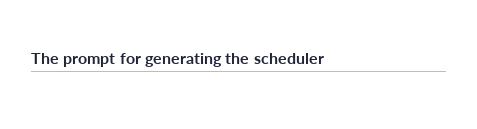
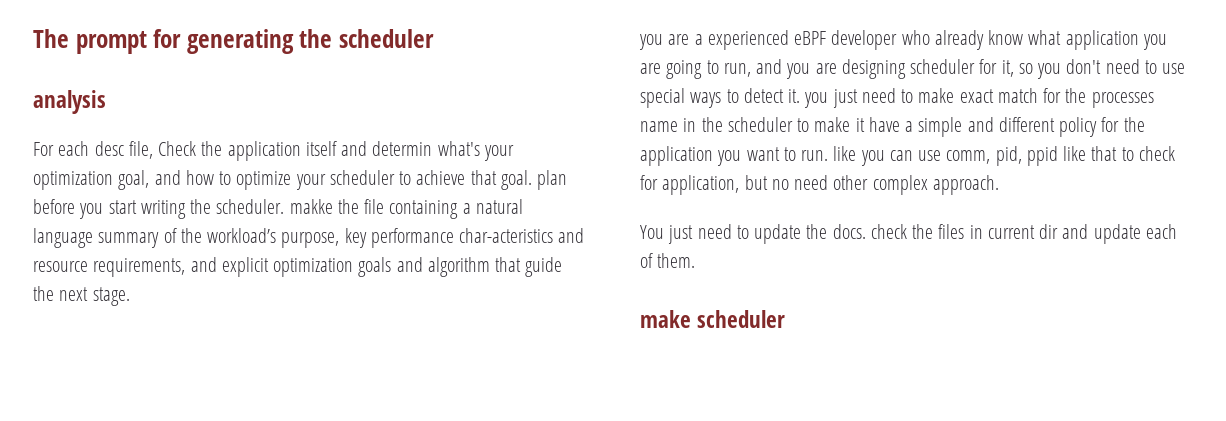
(324, 58) none -> [33,90,106,114] [33,141,514,161] [33,170,568,190] [33,199,523,219] [33,228,585,248] [33,257,563,277] [33,286,130,306] [639,30,1167,50] [640,59,1186,79] [640,88,1154,108] [640,117,1145,137] [640,146,1175,166] [640,175,999,195] [640,224,1177,244] [640,253,696,268] [640,310,786,328] // analysis // For each desc file, Check the application itself and determin what's your optimization goal, and how to optimize your scheduler to achieve that goal. plan before you start writing the scheduler. makke the file containing a natural language summary of the workload’s purpose, key performance char-acteristics and resource requirements, and explicit optimization goals and algorithm that guide the next stage. // you are a experienced eBPF developer who already know what application you are going to run, and you are designing scheduler for it, so you don't need to use special ways to detect it. you just need to make exact match for the processes name in the scheduler to make it have a simple and different policy for the application you want to run. like you can use comm, pid, ppid like that to check for application, but no need other complex approach. // You just need to update the docs. check the files in current dir and update each of them. // make scheduler

